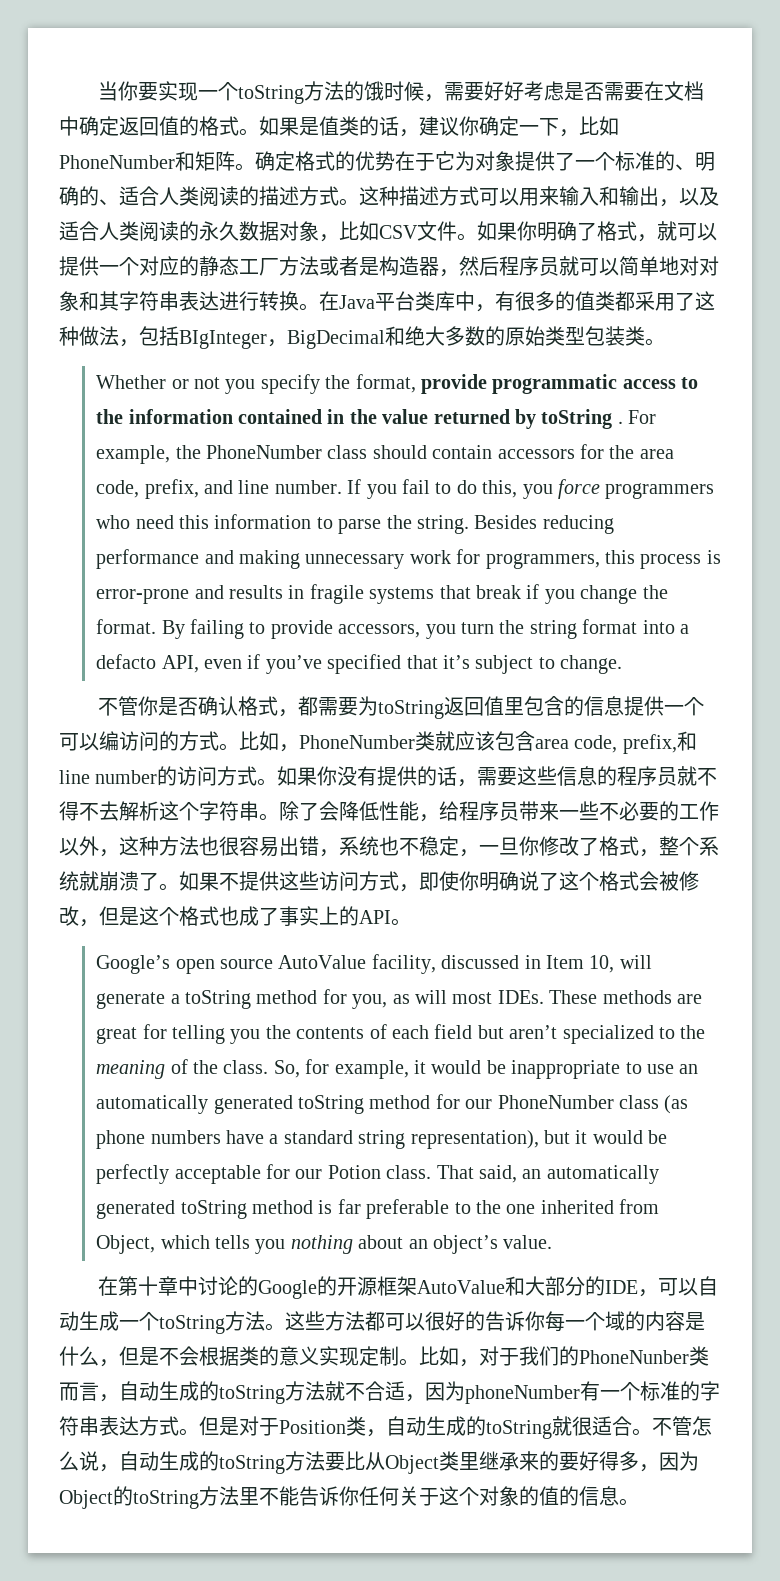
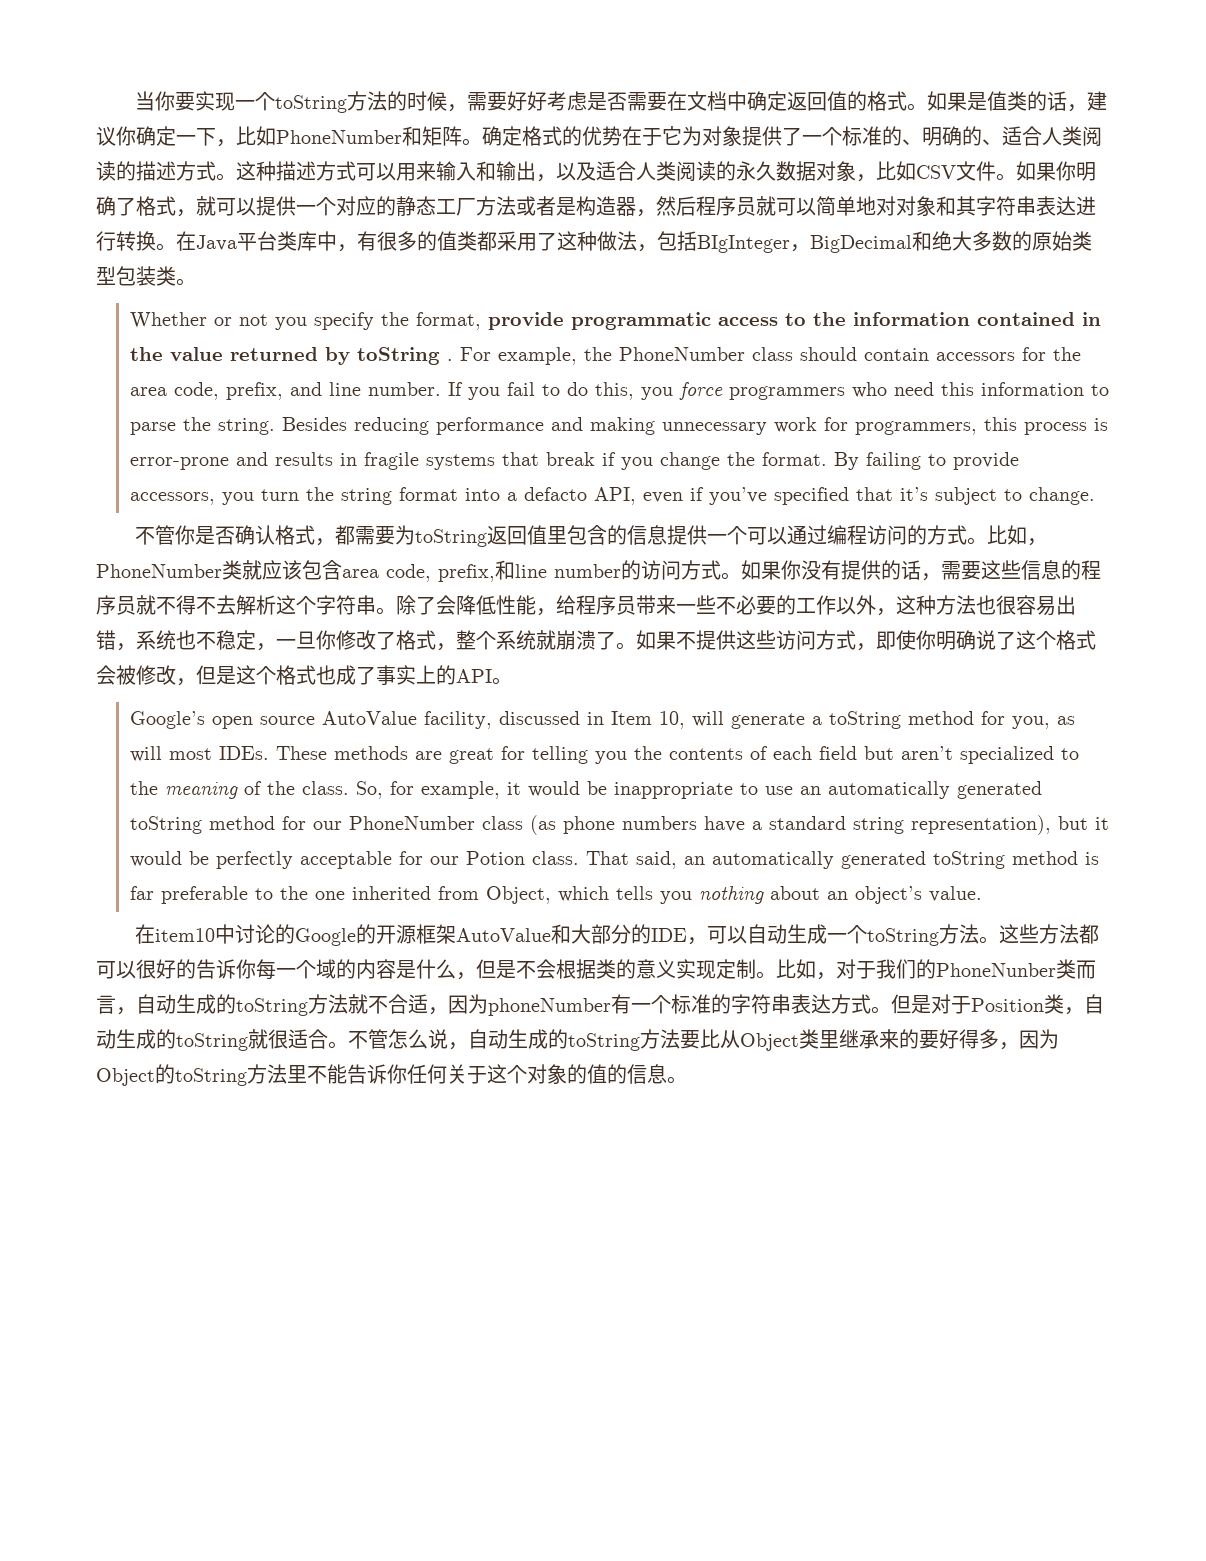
[363,81,384,101] 饿 -> (408, 101) none
[99,731,119,751] 编 -> [787,525,868,545] 通过编程
[117,1276,178,1296] 第十章 -> [155,928,216,942] item10

